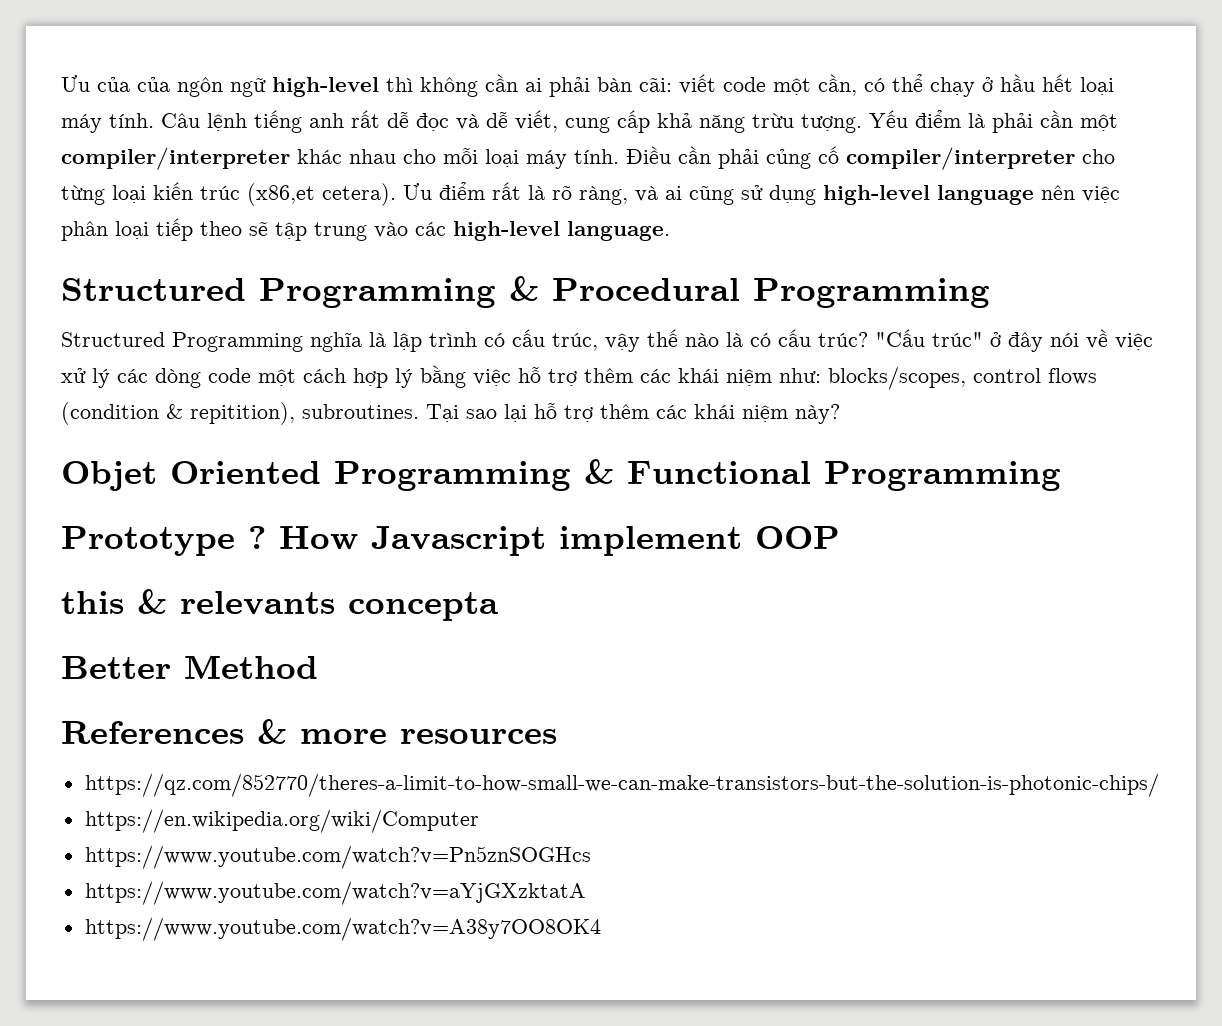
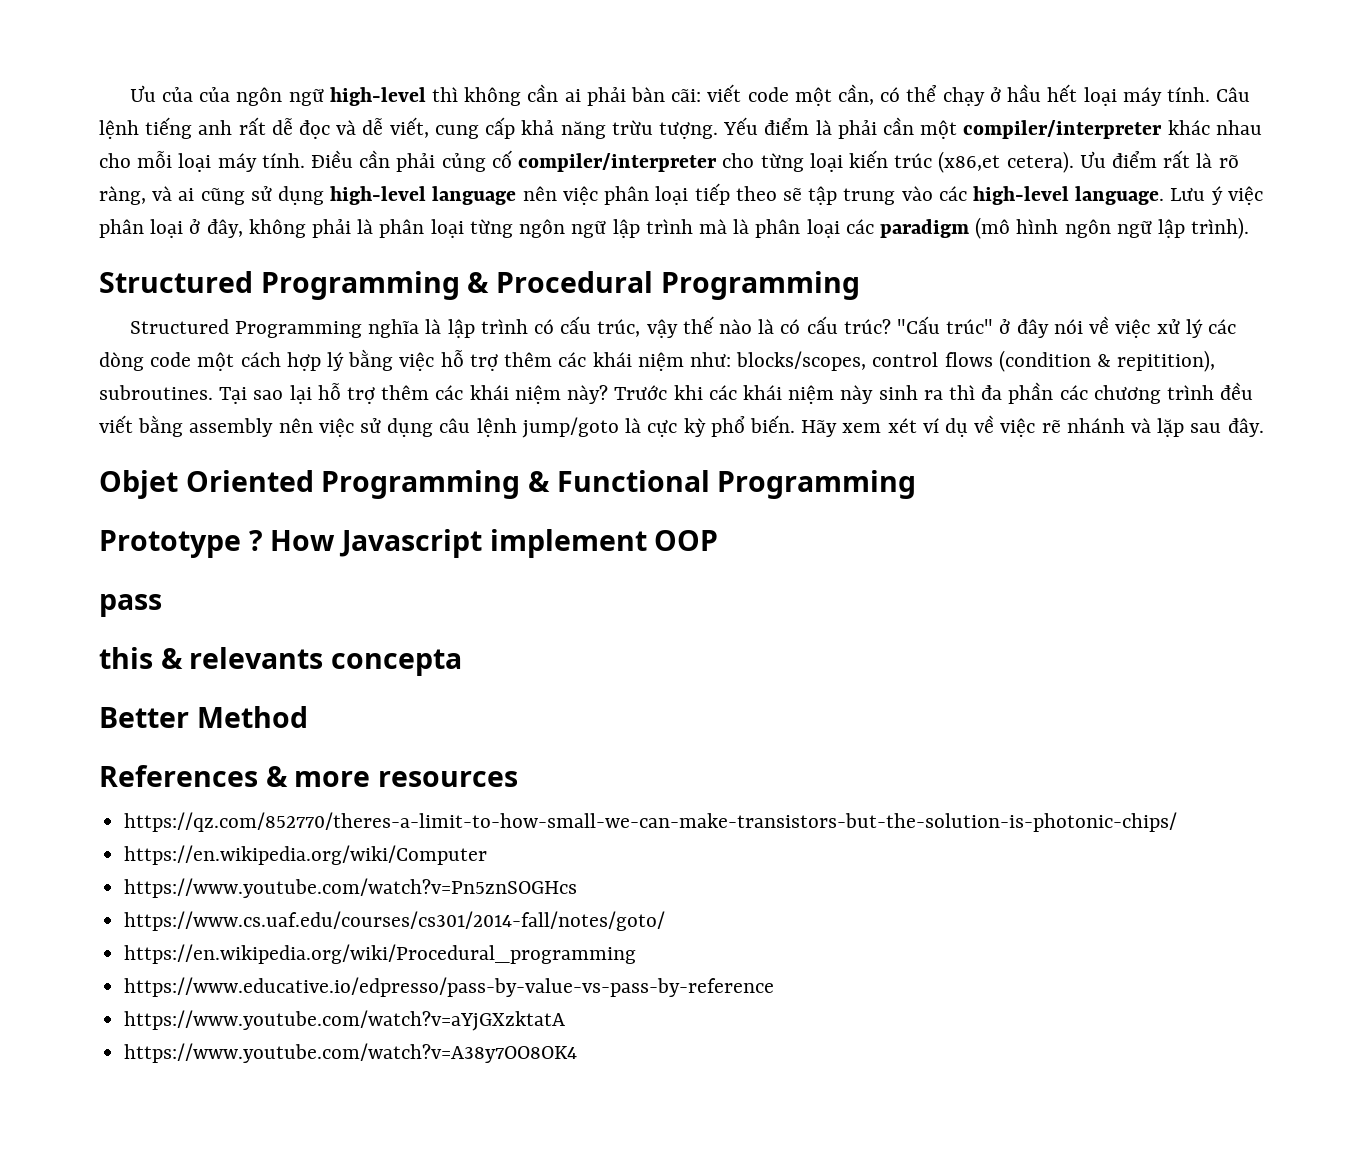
(670, 231) none -> [1170,186,1263,205] [99,217,1250,239] Lưu ý việc phân loại ở đây, không phải là phân loại từng ngôn ngữ lập trình mà là phân loại các paradigm (mô hình ngôn ngữ lập trình).
(840, 414) none -> [614,382,1254,404] [99,415,1264,438] Trước khi các khái niệm này sinh ra thì đa phần các chương trình đều viết bằng assembly nên việc sử dụng câu lệnh jump/goto là cực kỳ phổ biến. Hãy xem xét ví dụ về việc rẽ nhánh và lặp sau đây.
(840, 537) none -> [99,594,162,617] // pass
(591, 857) none -> [124,911,666,931] [124,944,637,964] [124,977,775,997] // https://www.cs.uaf.edu/courses/cs301/2014-fall/notes/goto/ // https://en.wikipedia.org/wiki/Procedural_programming // https://www.educative.io/edpresso/pass-by-value-vs-pass-by-reference

